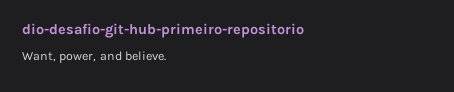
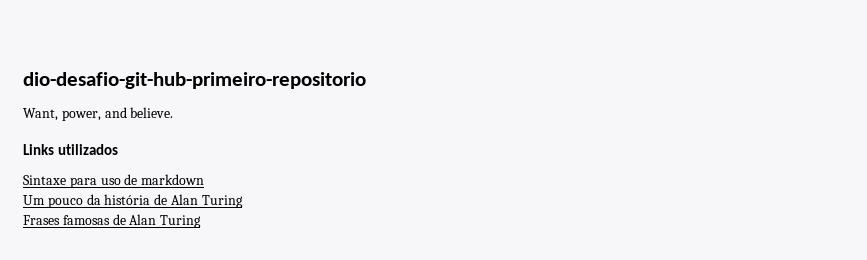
(167, 56) none -> [23,144,118,155] [23,174,205,188] [23,194,243,208] [23,214,202,228] // Links utilizados // Sintaxe para uso de markdown // Um pouco da história de Alan Turing // Frases famosas de Alan Turing

